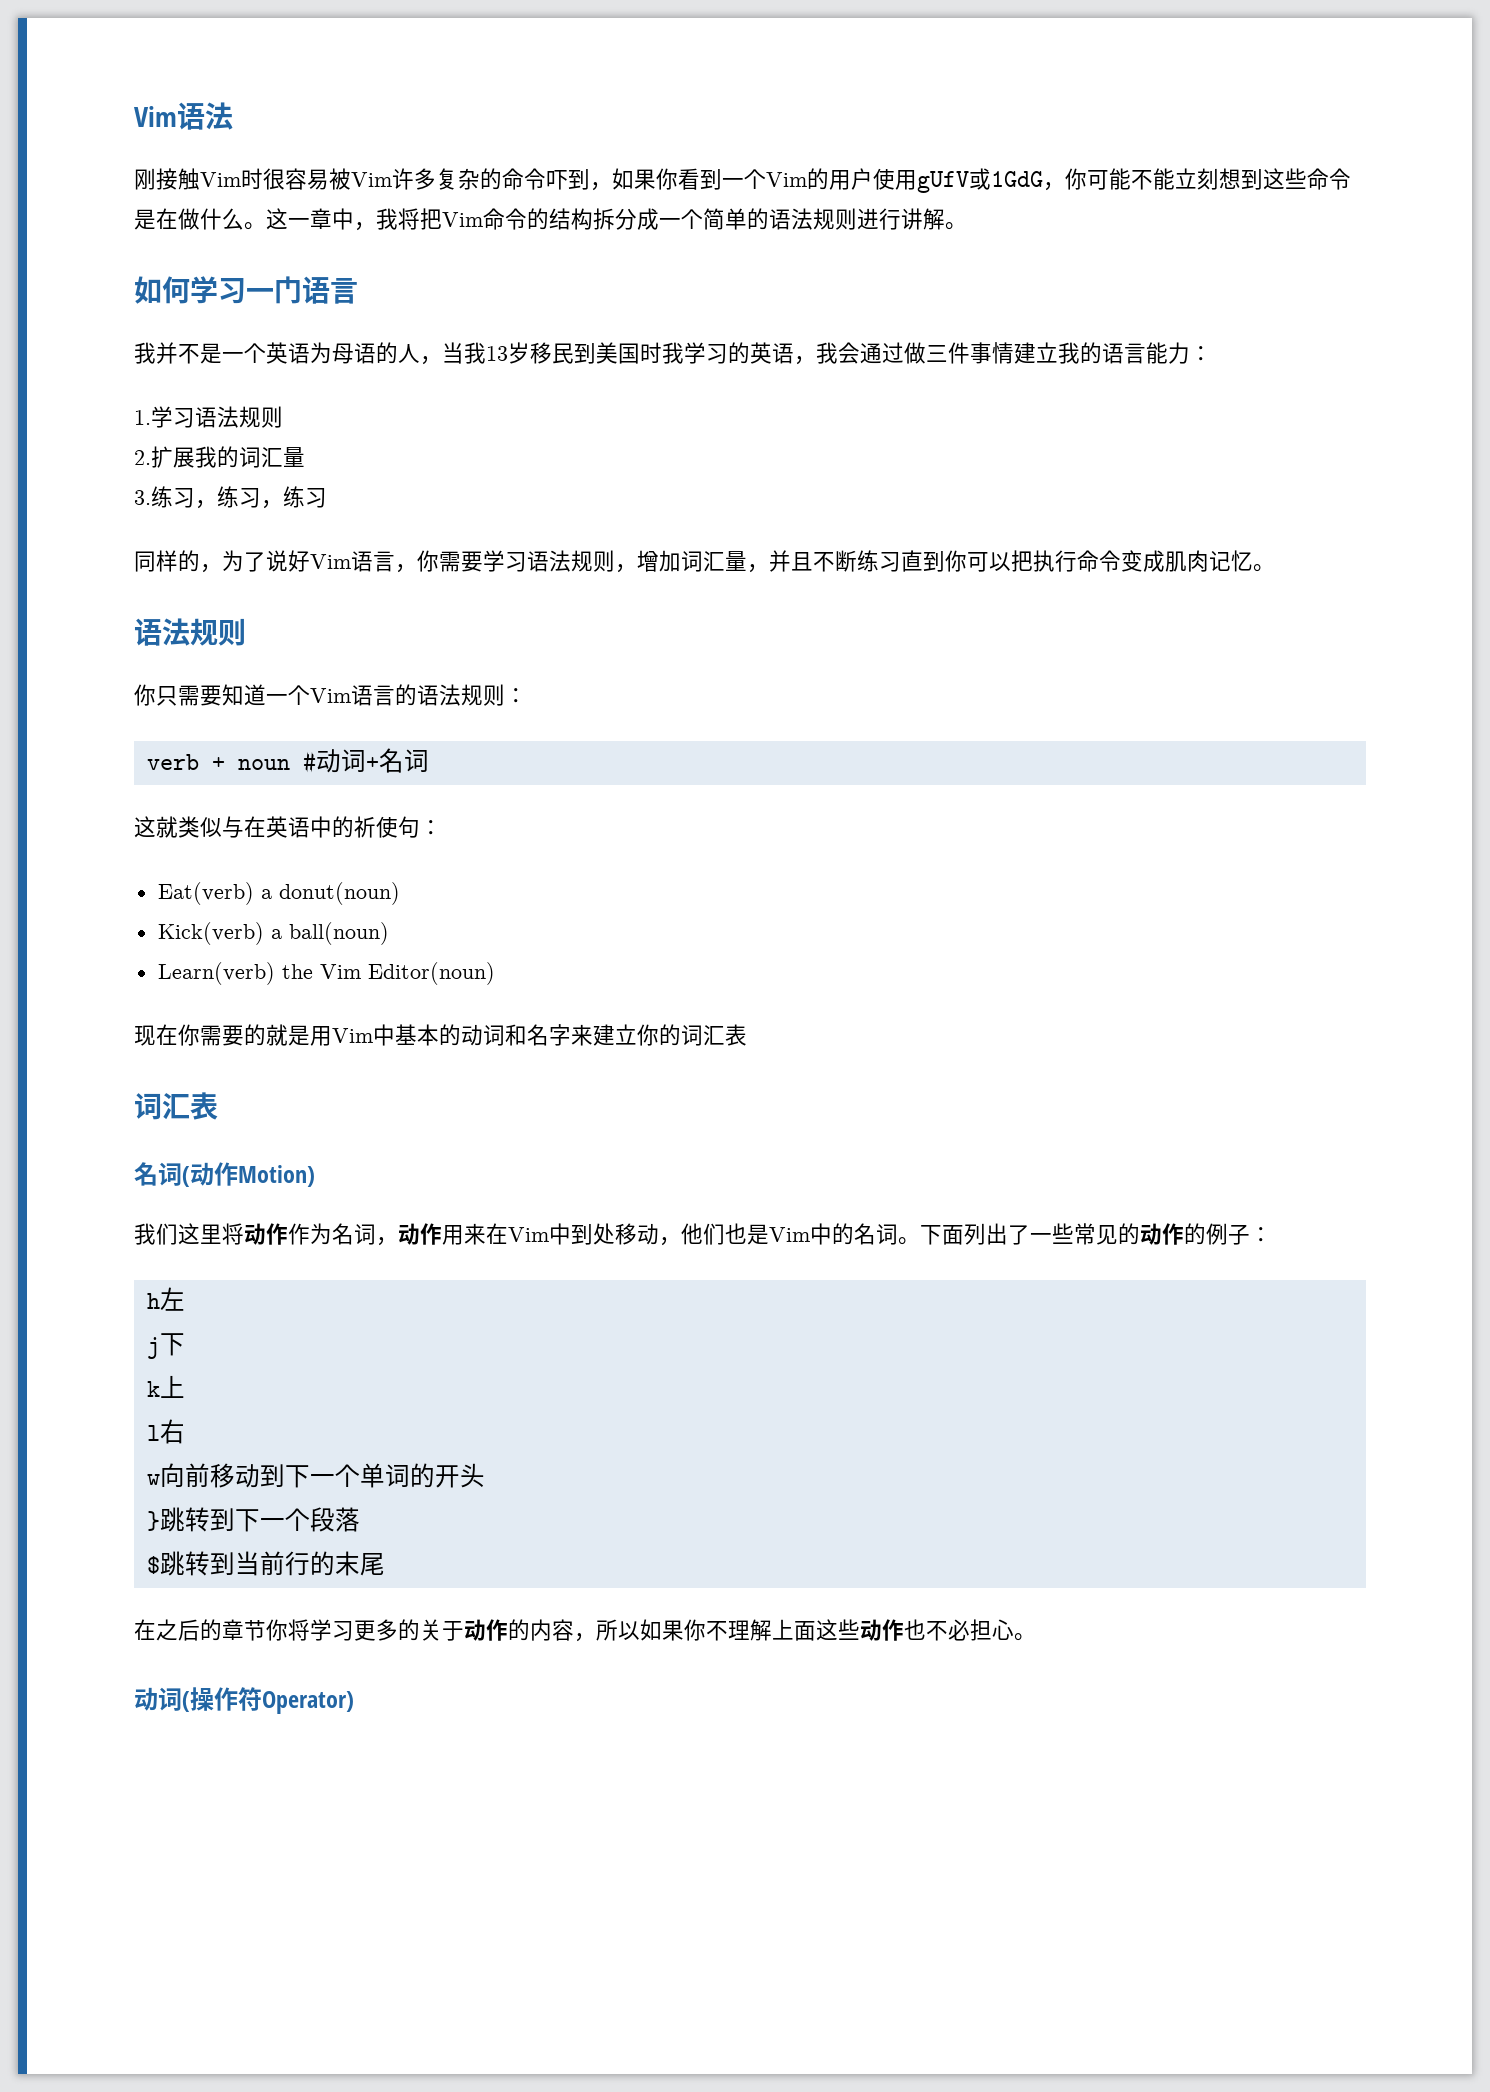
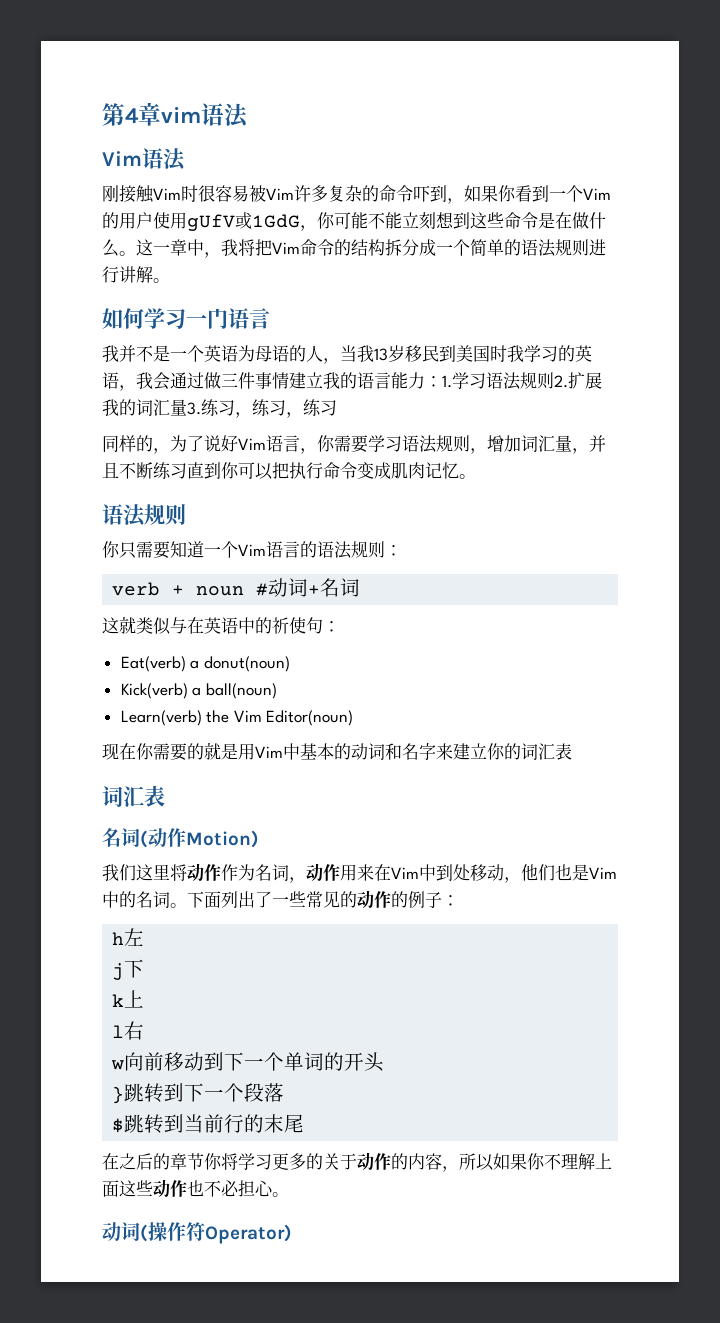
(134, 116) none -> [102,102,249,128] 第4章vim语法 //
(1212, 353) // -> (442, 381) none
(283, 417) // -> (554, 380) none
(305, 457) // -> (187, 407) none

